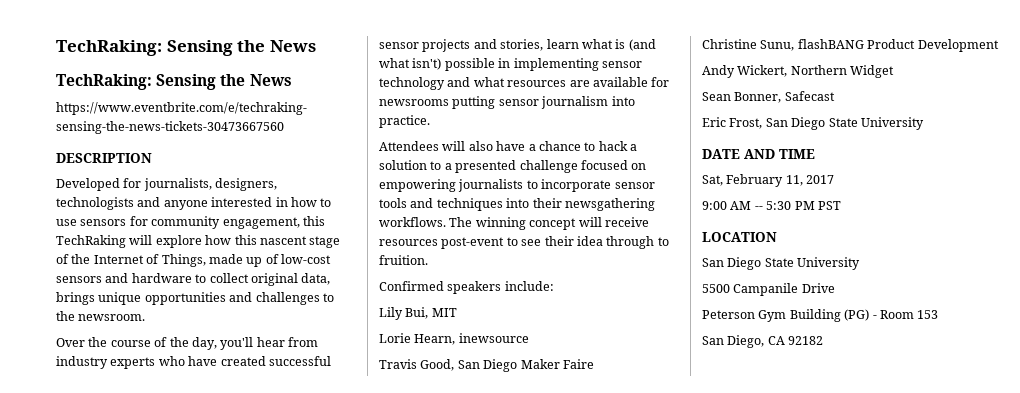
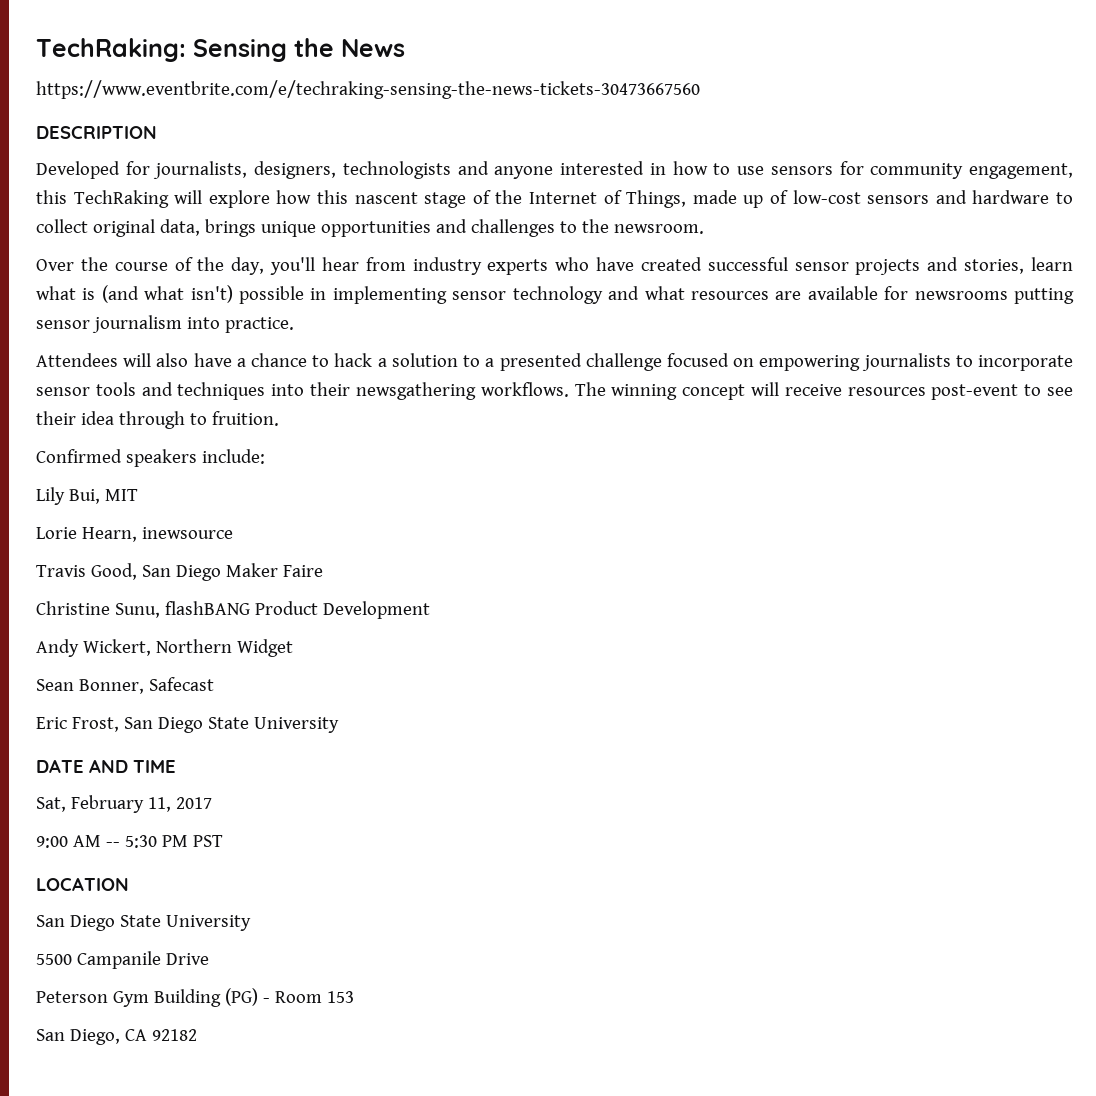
[56,40,316,56] [56,74,292,90] TechRaking: Sensing the News // TechRaking: Sensing the News -> [36,38,405,62] TechRaking: Sensing the News

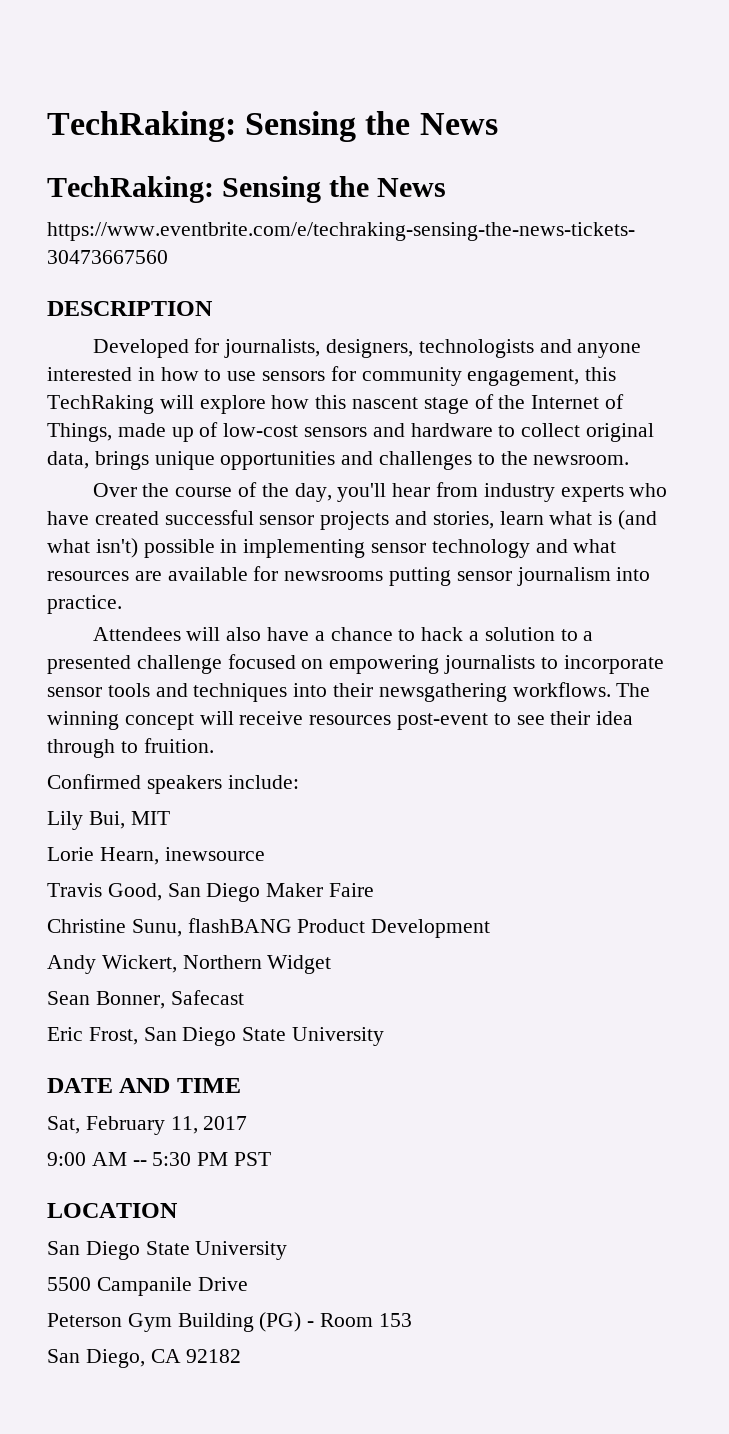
[36,38,405,62] TechRaking: Sensing the News -> [47,111,498,142] [47,176,447,203] TechRaking: Sensing the News // TechRaking: Sensing the News

